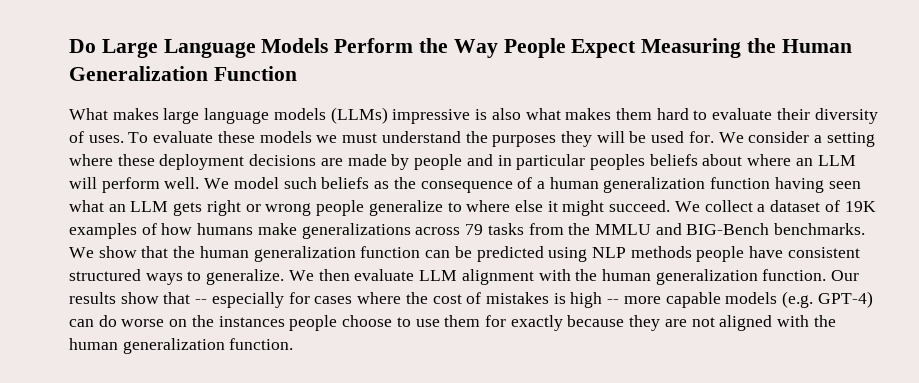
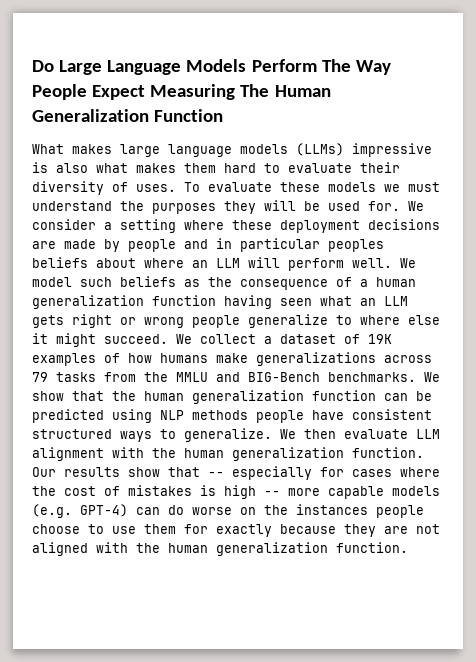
[419,38,449,53] the -> [321,59,351,72] The
[747,38,777,53] the -> [240,84,270,97] The

